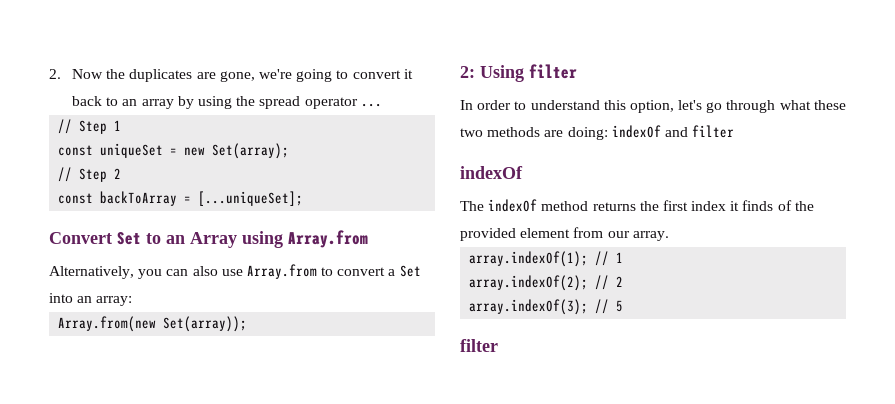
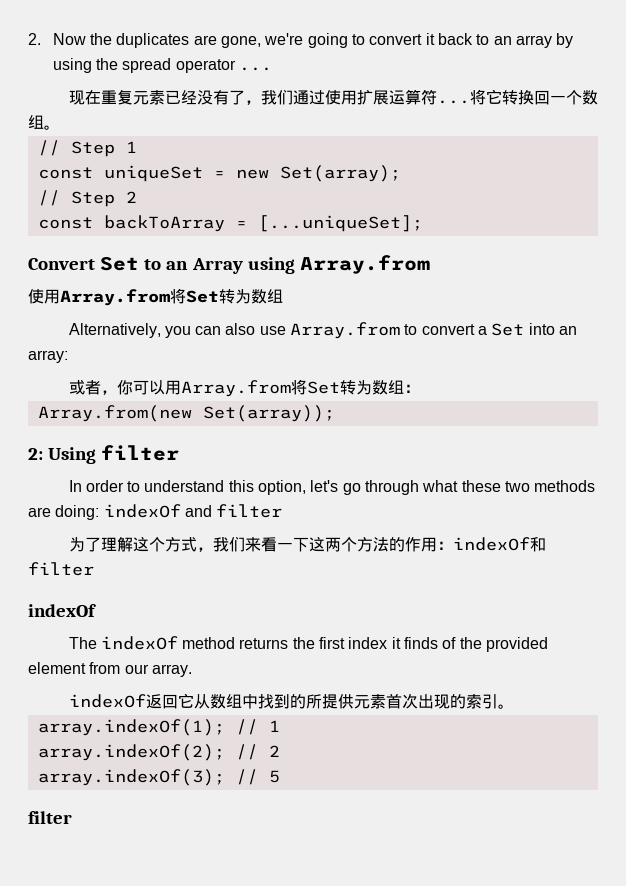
(382, 105) none -> [68,89,598,105] [28,115,60,130] // 现在重复元素已经没有了，我们通过使用扩展运算符...将它转换回一个数组。
(368, 239) none -> [28,288,283,306] // 使用Array.from将Set转为数组
(133, 301) none -> [68,379,420,397] // 或者，你可以用Array.from将Set转为数组：
(735, 131) none -> [68,537,546,552] [28,562,94,576] // 为了理解这个方式，我们来看一下这两个方法的作用：indexOf和filter
(669, 236) none -> [68,693,514,709] // indexOf返回它从数组中找到的所提供元素首次出现的索引。

